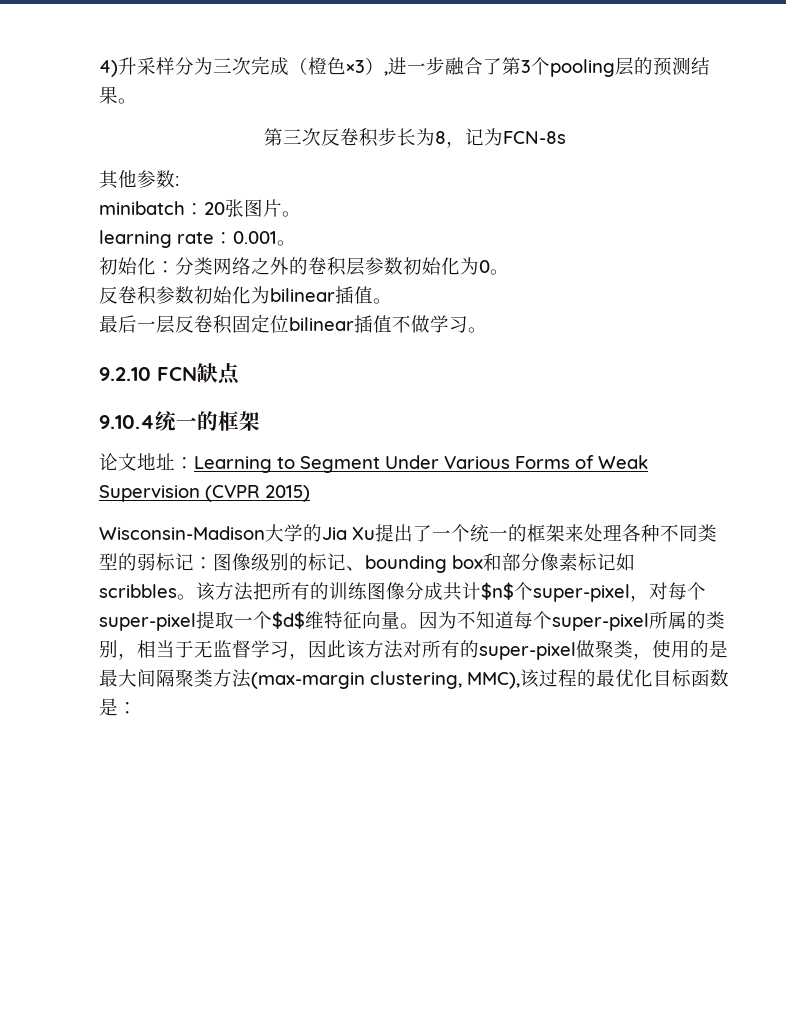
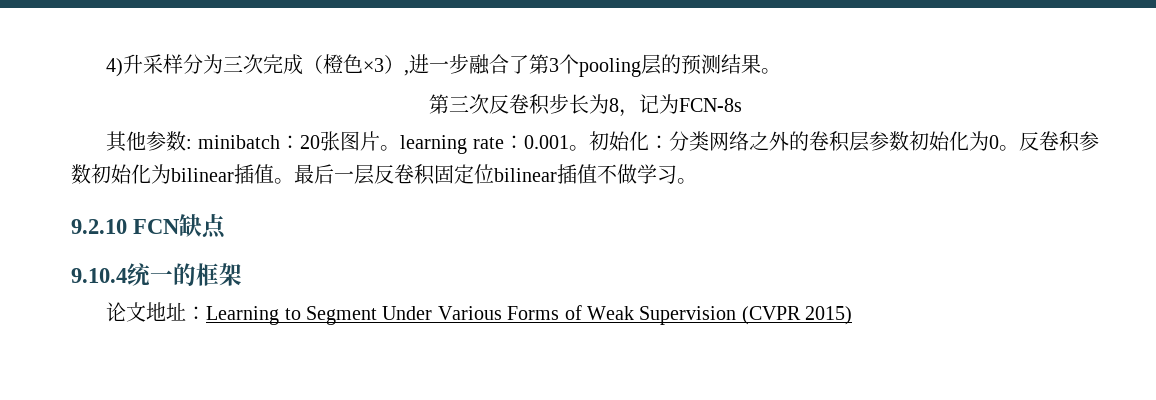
(179, 181) // -> (193, 144) none
(301, 214) // -> (401, 148) none
(296, 243) // -> (589, 148) none
(509, 272) // -> (1019, 148) none
(392, 301) // -> (294, 181) none
[99,524,717,542] [99,553,635,573] [99,582,706,602] [99,611,725,631] [99,640,728,660] [99,669,729,689] [99,698,137,716] // Wisconsin-Madison大学的Jia Xu提出了一个统一的框架来处理各种不同类型的弱标记：图像级别的标记、bounding box和部分像素标记如scribbles。该方法把所有的训练图像分成共计$n$个super-pixel，对每个super-pixel提取一个$d$维特征向量。因为不知道每个super-pixel所属的类别，相当于无监督学习，因此该方法对所有的super-pixel做聚类，使用的是最大间隔聚类方法(max-margin clustering, MMC),该过程的最优化目标函数是： -> (853, 315) none

